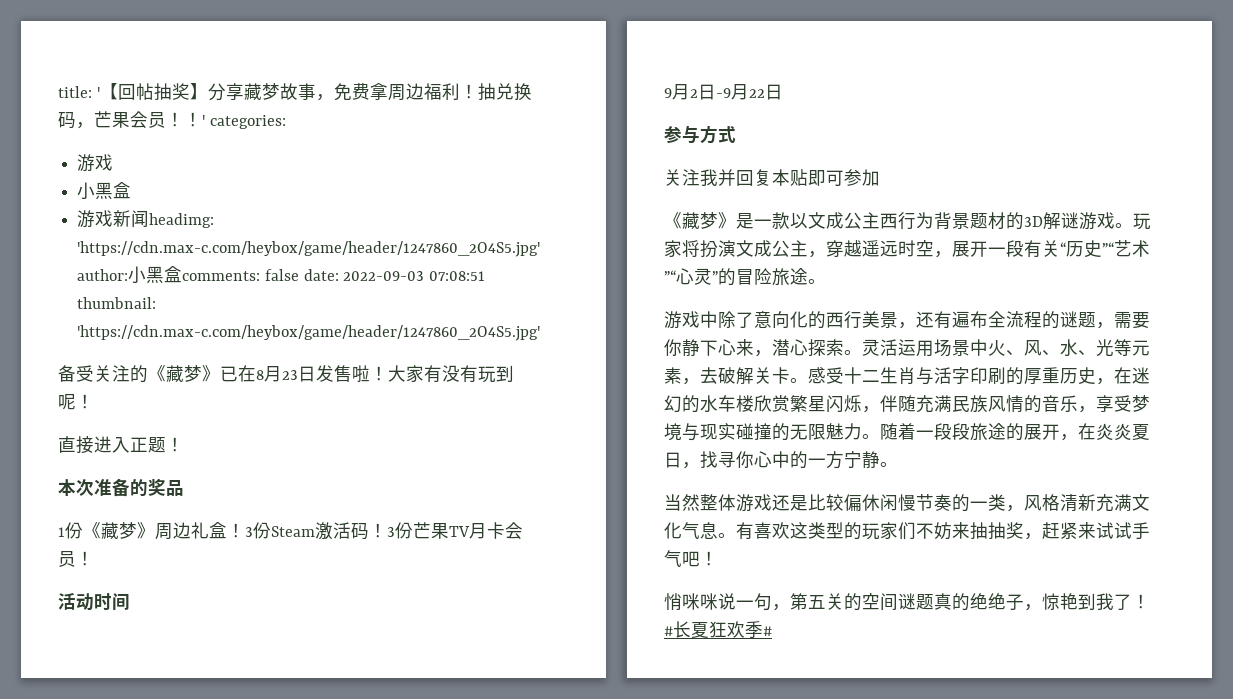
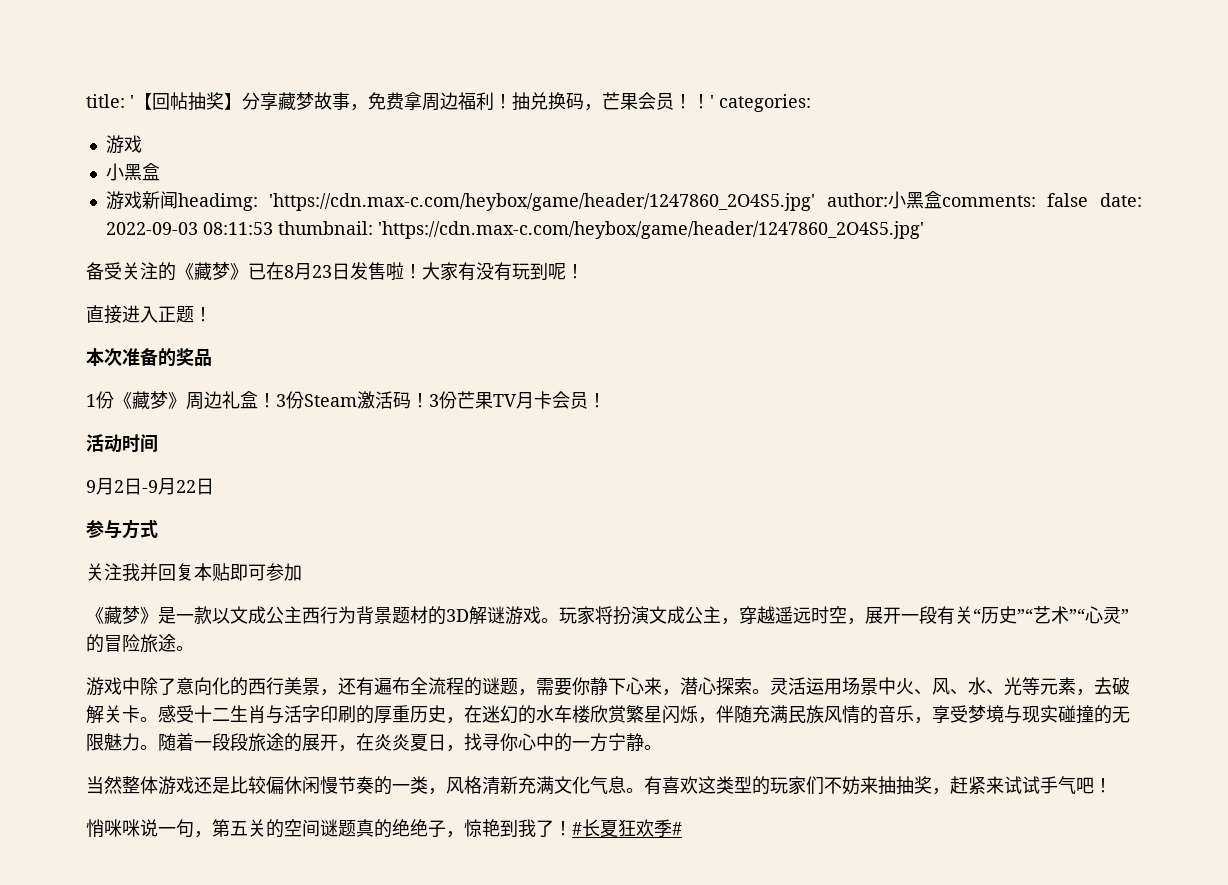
[429,271,486,281] 07:08:51 -> [202,222,273,235] 08:11:53

